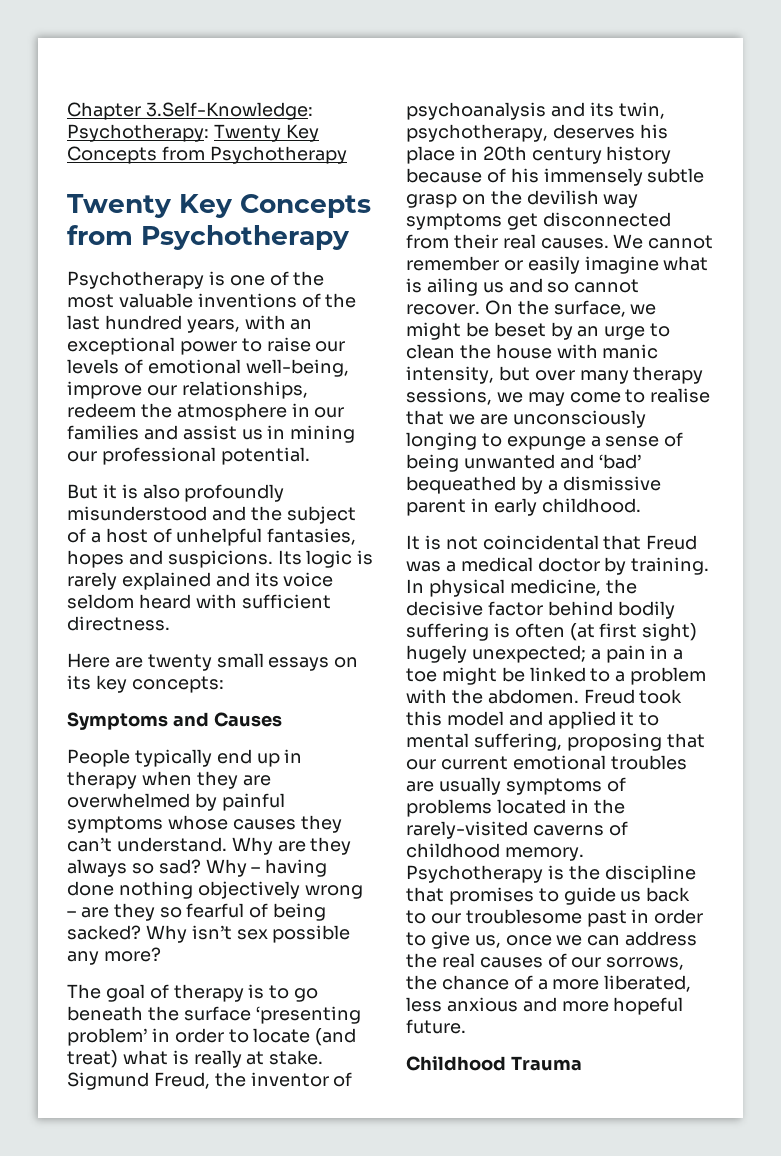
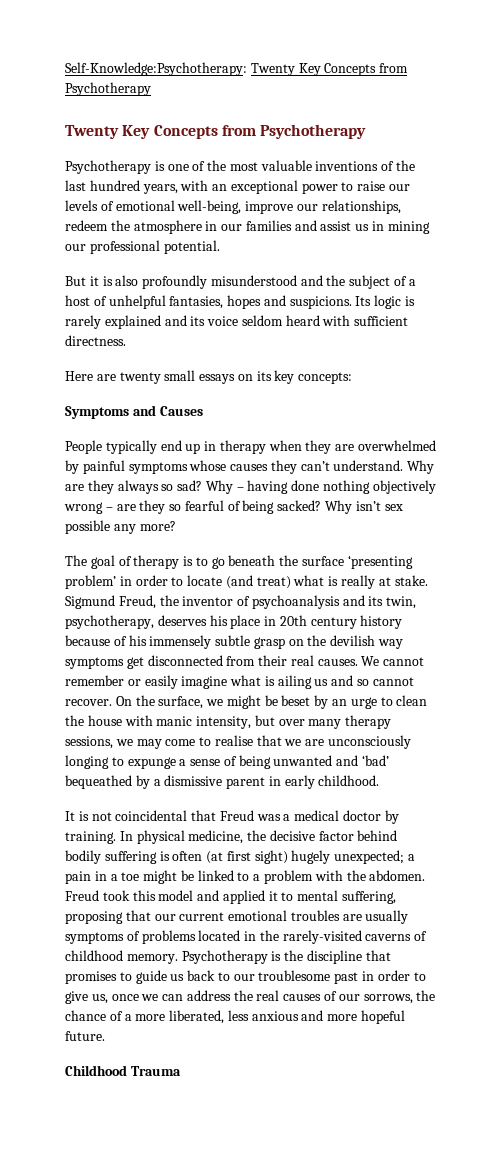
[67,102,313,120] [67,124,209,142] Chapter 3.Self-Knowledge: Psychotherapy: -> [65,62,247,76] Self-Knowledge:Psychotherapy:

